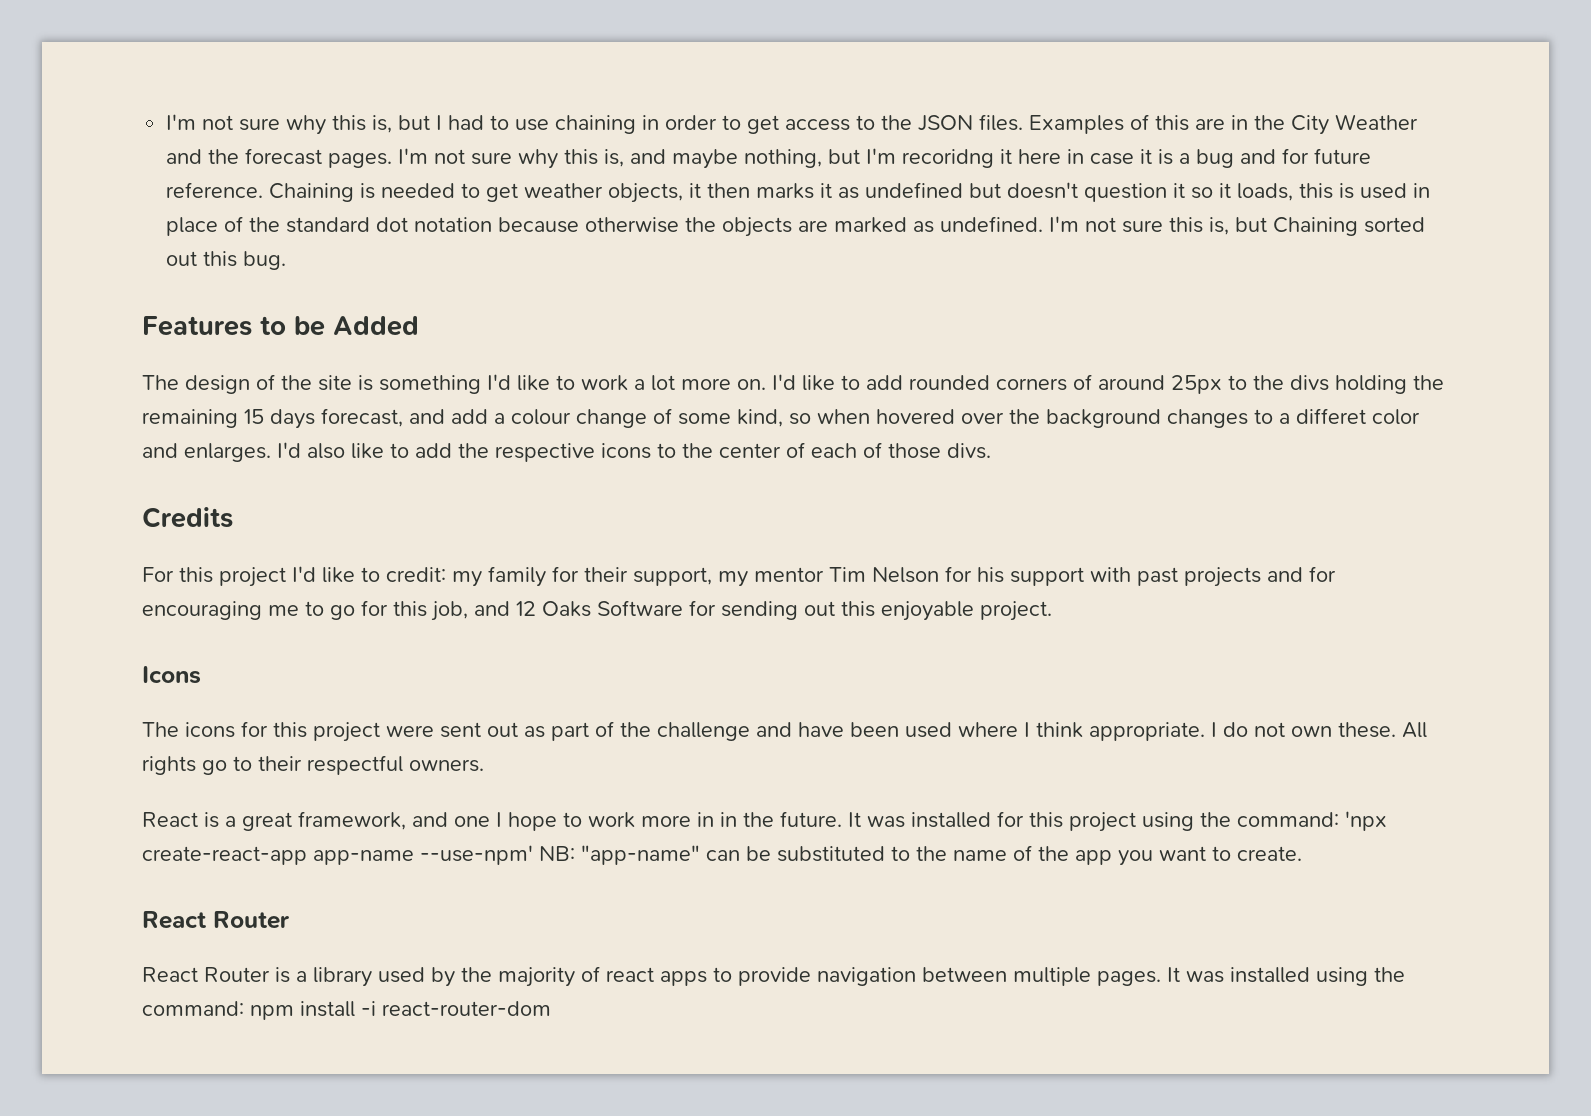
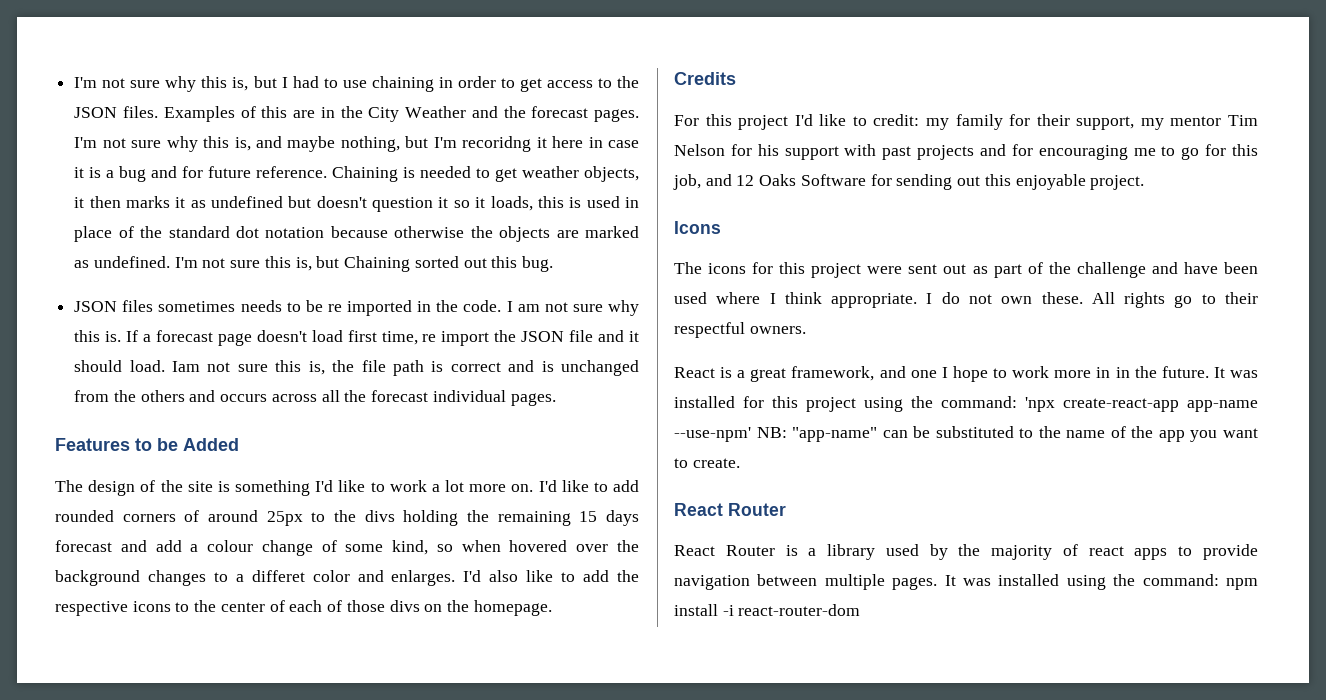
(287, 260) none -> [74,300,640,316] [74,330,639,346] [74,360,639,376] [74,390,556,406] // JSON files sometimes needs to be re imported in the code. I am not sure why this is. If a forecast page doesn't load first time, re import the JSON file and it should load. Iam not sure this is, the file path is correct and is unchanged from the others and occurs across all the forecast individual pages.
[321,408,403,427] forecast, -> [55,540,112,552] forecast
[947,443,991,459] divs. -> [389,600,552,616] divs on the homepage.

